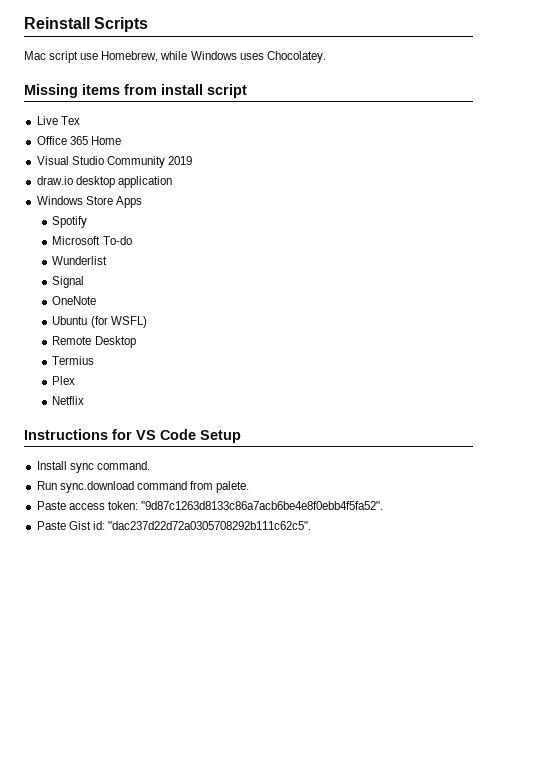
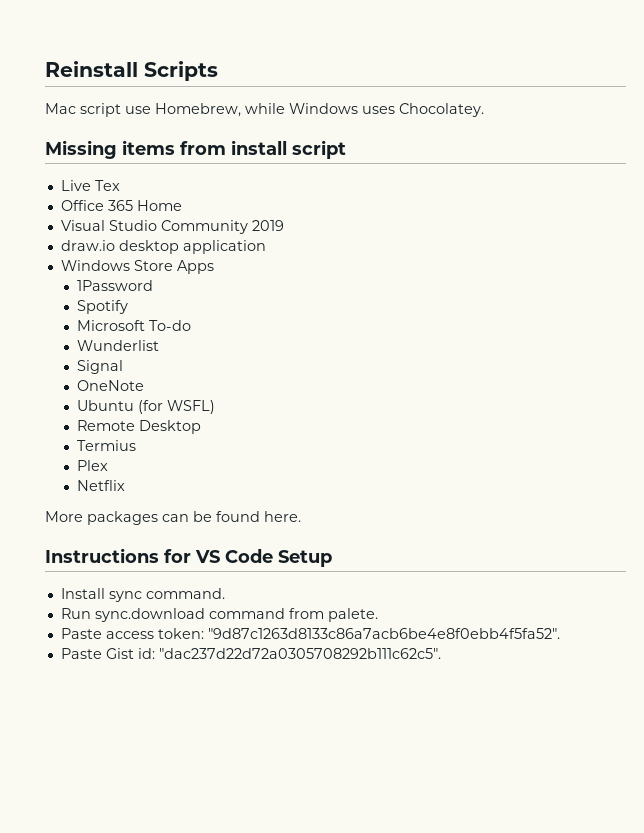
(142, 202) none -> [76,280,153,291] // 1Password
(85, 400) none -> [45,511,301,525] // More packages can be found here.

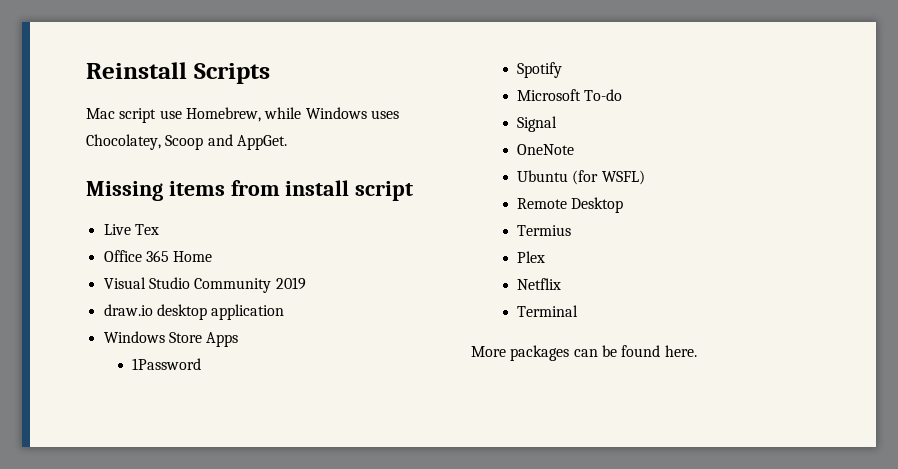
[399,103,484,117] Chocolatey. -> [86,134,287,150] Chocolatey, Scoop and AppGet.
[76,340,159,351] // Wunderlist -> (623, 95) none
(125, 485) none -> [516,305,578,317] // Terminal
[45,548,332,567] [60,588,225,602] [60,608,378,622] [60,628,560,639] [60,648,441,659] // Instructions for VS Code Setup // Install sync command. // Run sync.download command from palete. // Paste access token: "9d87c1263d8133c86a7acb6be4e8f0ebb4f5fa52". // Paste Gist id: "dac237d22d72a0305708292b111c62c5". -> (697, 351) none

